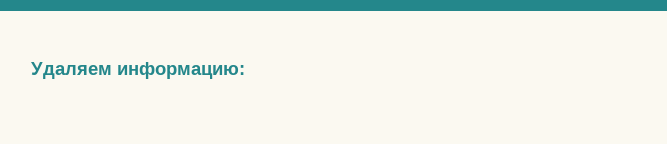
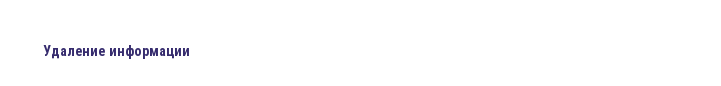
[31,62,245,79] Удаляем информацию: -> [43,45,190,59] Удаление информации

